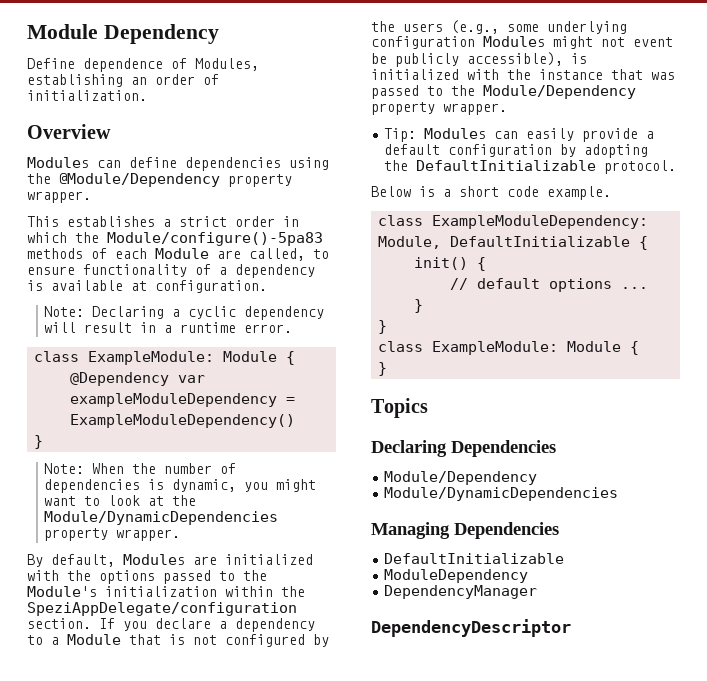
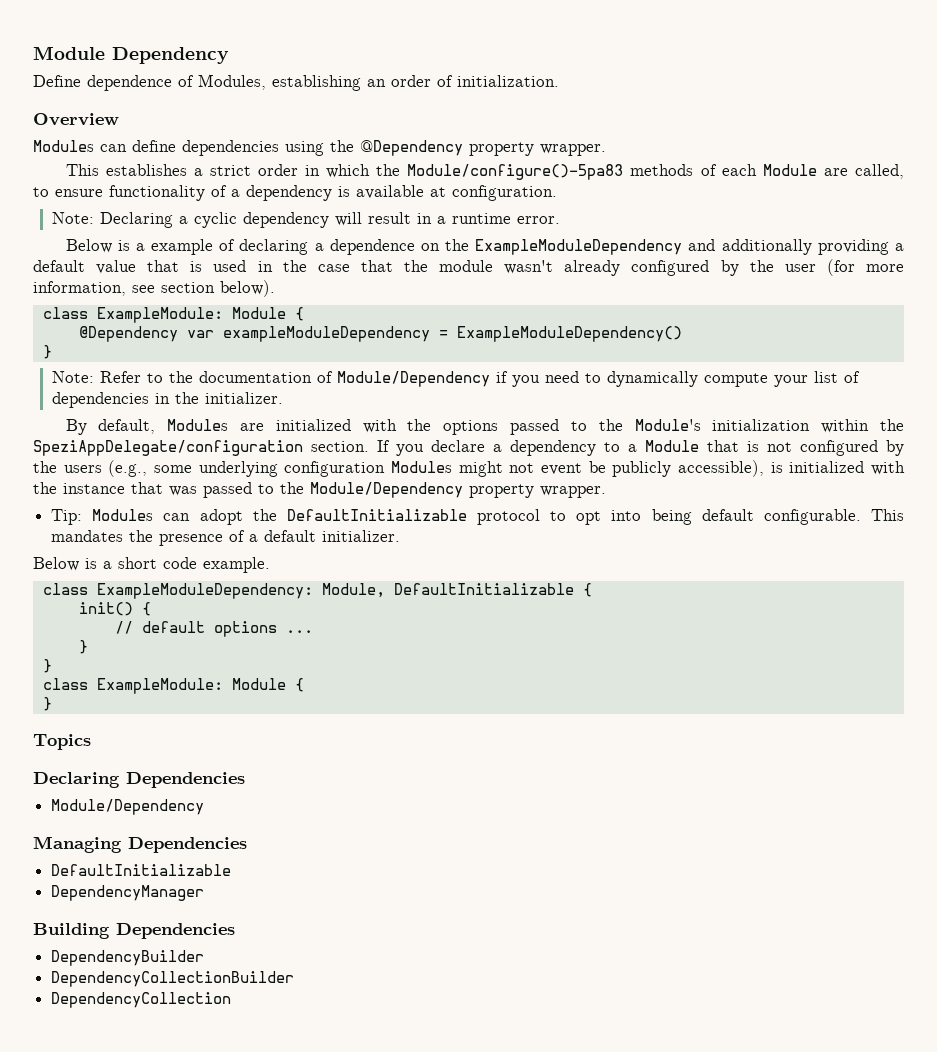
[59,173,220,187] @Module/Dependency -> [360,140,463,156] @Dependency
(293, 328) none -> [65,239,904,255] [33,259,904,276] [33,280,275,297] // Below is a example of declaring a dependence on the ExampleModuleDependency and additionally providing a default value that is used in the case that the module wasn't already configured by the user (for more information, see section below).
[92,463,237,474] [44,479,317,493] [44,495,197,506] [44,511,279,525] [44,528,181,541] When the number of dependencies is dynamic, you might want to look at the Module/DynamicDependencies property wrapper. -> [99,371,860,387] [51,392,283,408] Refer to the documentation of Module/Dependency if you need to dynamically compute your list of dependencies in the initializer.
[526,128,655,142] [384,144,649,158] [384,160,677,174] easily provide a default configuration by adopting the DefaultInitializable protocol. -> [199,509,904,525] [51,530,401,546] adopt the DefaultInitializable protocol to opt into being default configurable. This mandates the presence of a default initializer.
[384,487,619,501] // Module/DynamicDependencies -> (205, 807) none
[384,569,529,583] // ModuleDependency -> (232, 870) none
[371,619,571,637] DependencyDescriptor -> [33,923,235,939] [51,950,205,966] [51,971,295,987] [51,992,232,1008] Building Dependencies // DependencyBuilder // DependencyCollectionBuilder // DependencyCollection

